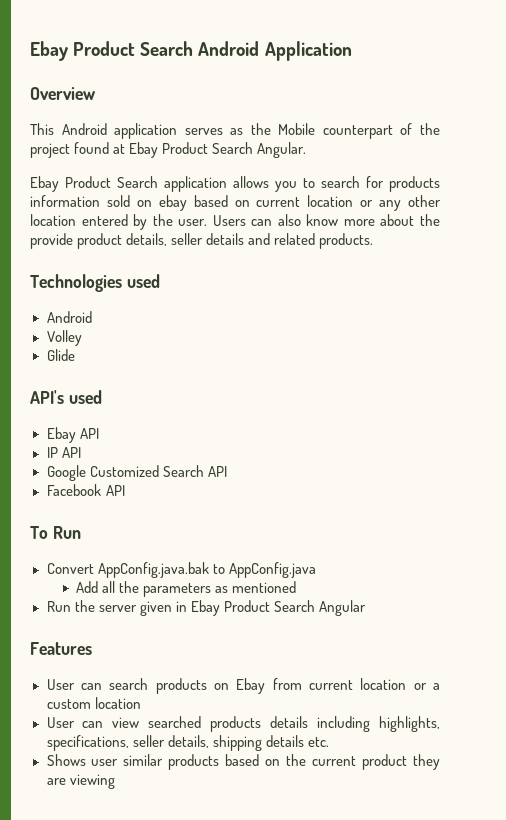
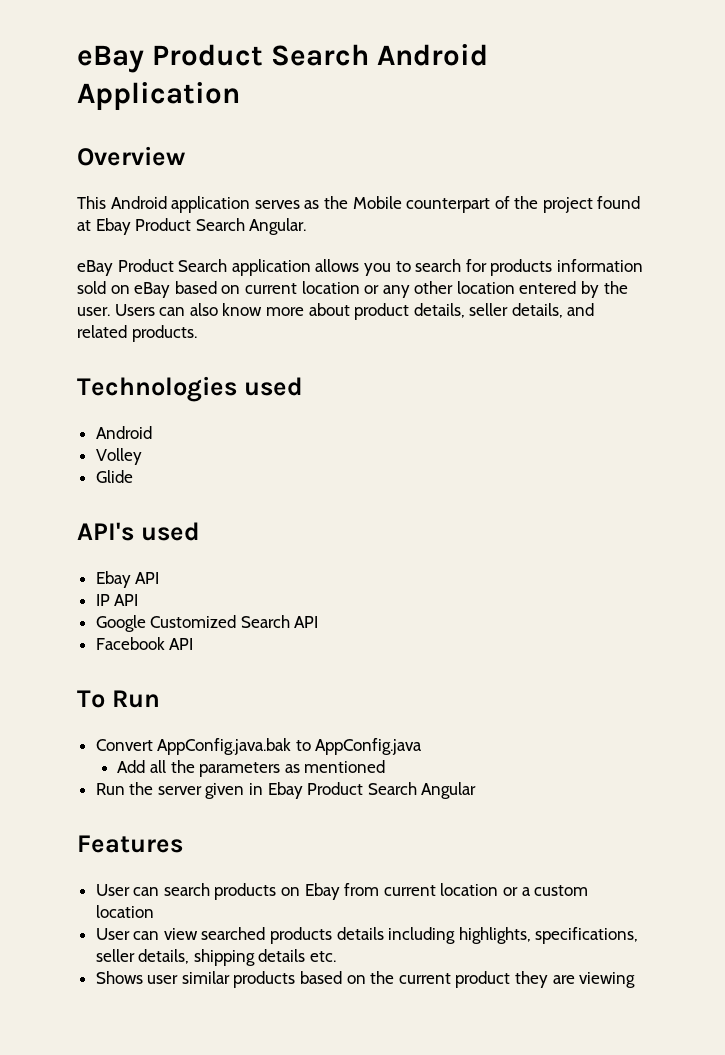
[30,41,68,61] Ebay -> [77,45,144,73] eBay
[30,176,59,192] Ebay -> [77,260,113,276] eBay
[158,195,187,211] ebay -> [134,282,171,298] eBay
[420,214,440,226] [30,233,73,249] the provide -> (350, 309) none
[206,233,245,245] details -> [511,303,563,318] details,

